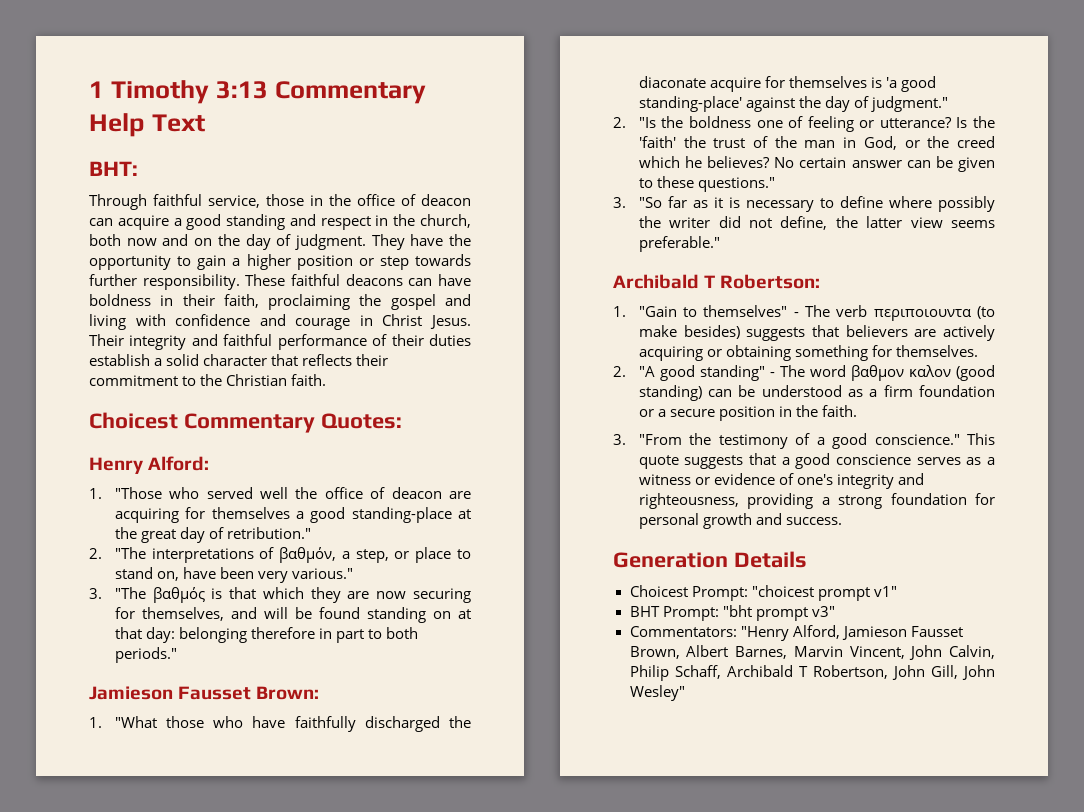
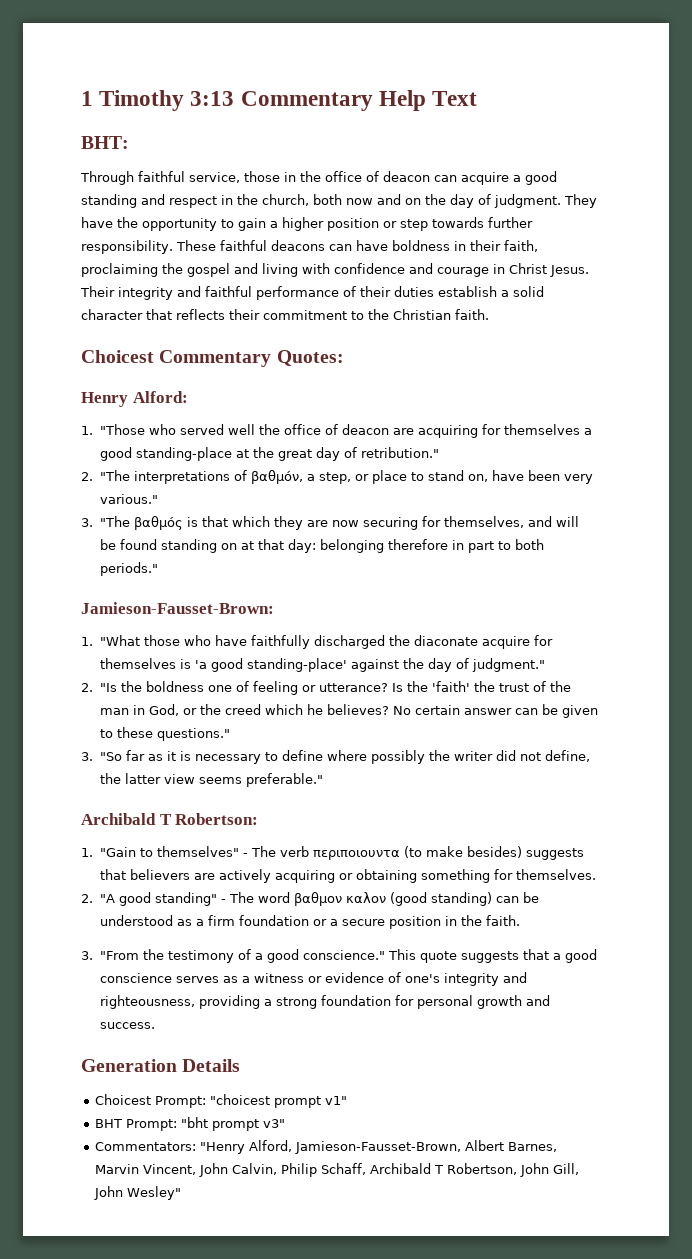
[89,686,320,700] Jamieson Fausset Brown: -> [81,602,274,614] Jamieson-Fausset-Brown:
[841,626,963,640] [629,646,680,659] Jamieson Fausset Brown, -> [295,1141,462,1154] Jamieson-Fausset-Brown,

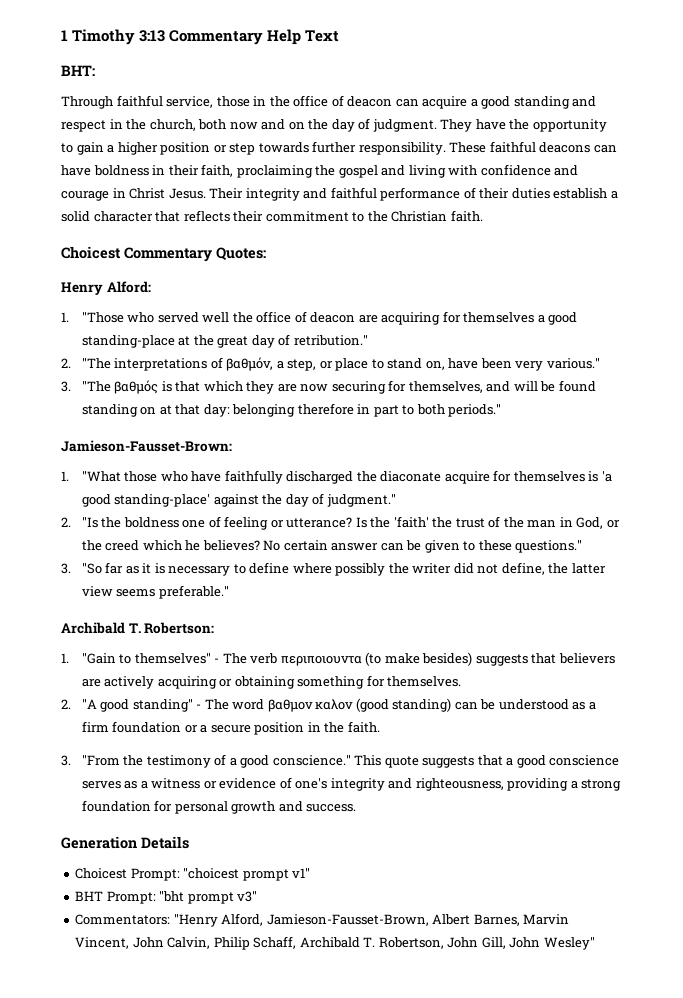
[159,814,172,825] T -> [128,623,141,633] T.
[434,1165,444,1174] T -> [363,937,376,947] T.

